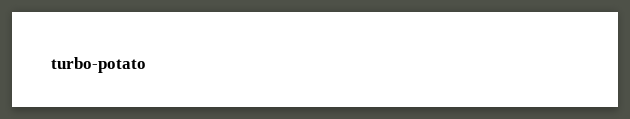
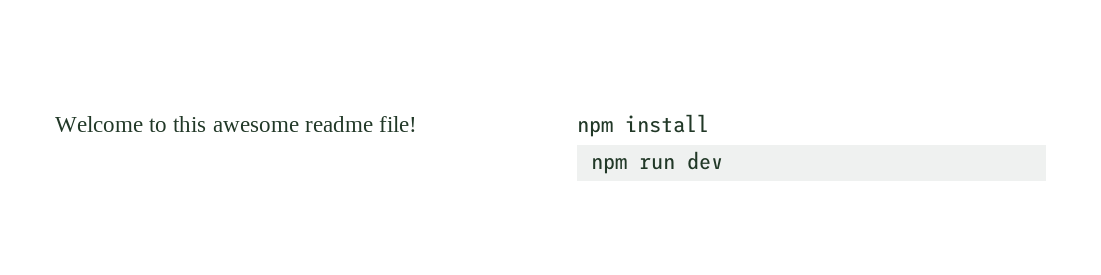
[51,57,146,73] turbo-potato -> [55,116,418,132] [577,114,709,137] [590,151,723,174] Welcome to this awesome readme file! // npm install // npm run dev

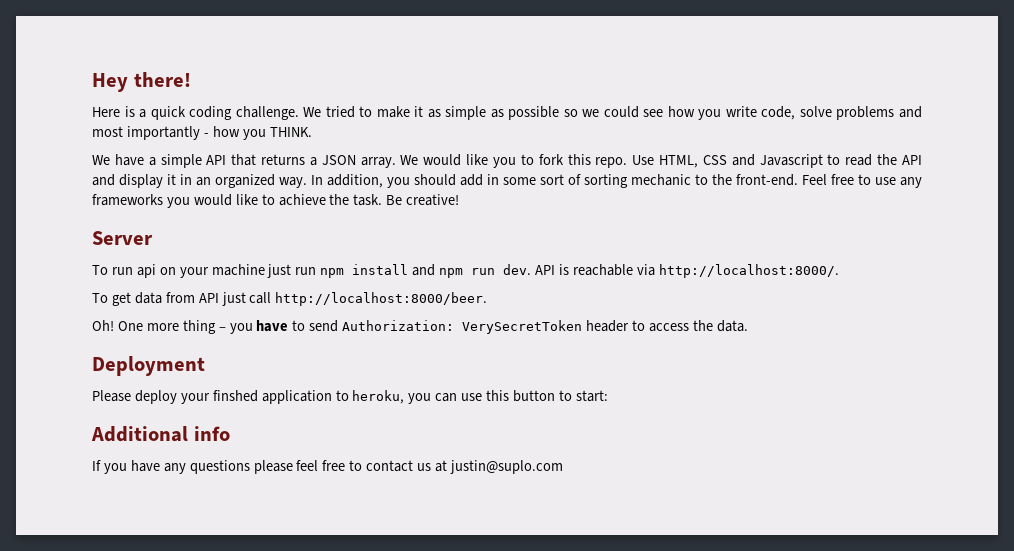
[55,116,418,132] Welcome to this awesome readme file! // -> [92,72,191,92] [92,106,922,120] [92,126,312,140] [92,154,922,168] [92,174,922,188] [92,194,460,208] [92,231,153,245] [92,264,317,278] Hey there! // Here is a quick coding challenge. We tried to make it as simple as possible so we could see how you write code, solve problems and most importantly - how you THINK. // We have a simple API that returns a JSON array. We would like you to fork this repo. Use HTML, CSS and Javascript to read the API and display it in an organized way. In addition, you should add in some sort of sorting mechanic to the front-end. Feel free to use any frameworks you would like to achieve the task. Be creative! // Server // To run api on your machine just run
(709, 123) // -> [412,264,436,276] and
[686,151,723,170] dev -> [503,264,839,278] [92,292,488,306] [92,320,748,334] [92,356,205,376] [92,390,608,404] [91,426,230,442] [92,460,563,474] dev. API is reachable via http://localhost:8000/. // To get data from API just call http://localhost:8000/beer. // Oh! One more thing – you have to send Authorization: VerySecretToken header to access the data. // Deployment // Please deploy your finshed application to heroku, you can use this button to start: // Additional info // If you have any questions please feel free to contact us at justin@suplo.com

